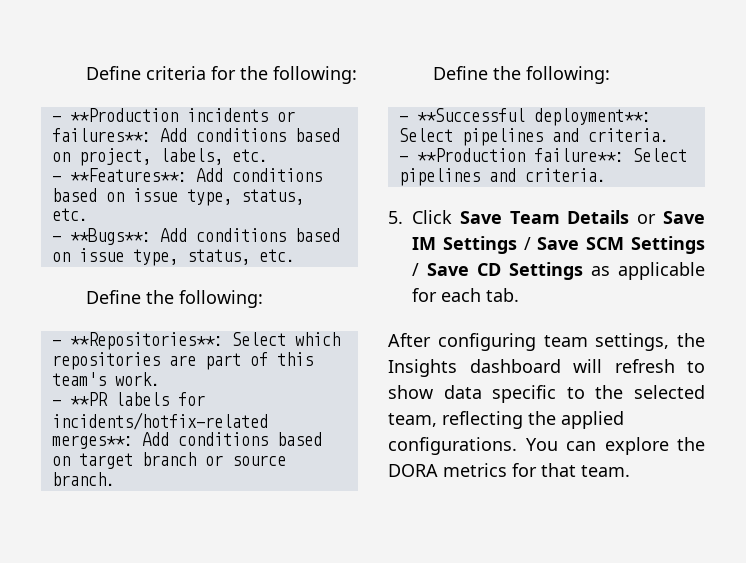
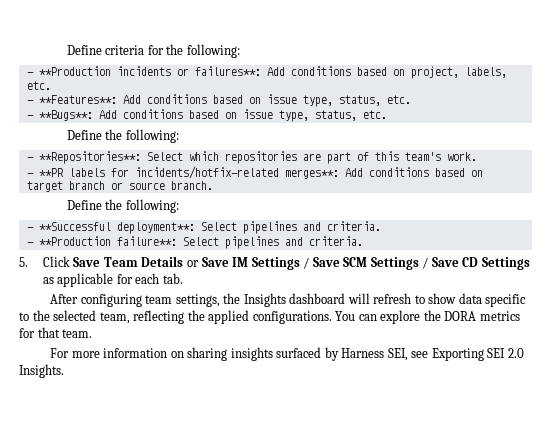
(630, 471) none -> [50,347,524,361] [19,364,64,378] // For more information on sharing insights surfaced by Harness SEI, see Exporting SEI 2.0 Insights.

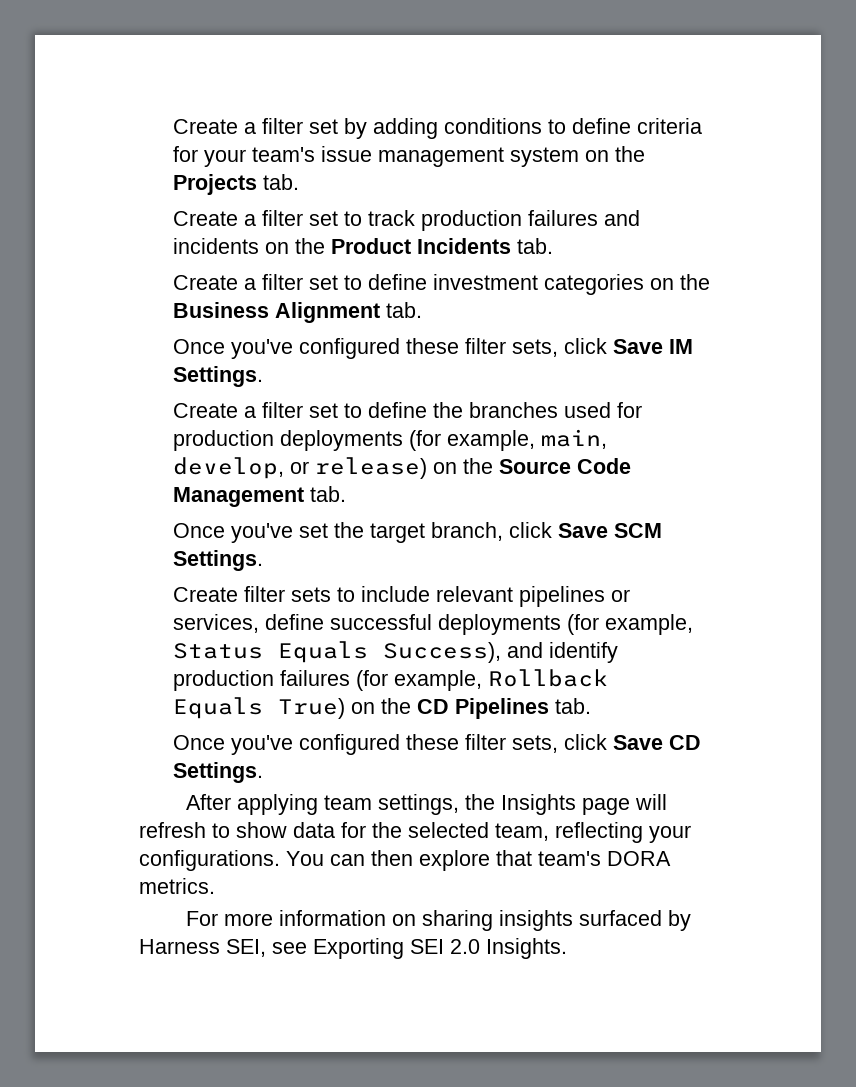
[66,44,240,58] [26,66,507,79] [26,81,51,90] [26,94,411,107] [26,109,387,122] [66,129,179,143] [26,151,477,164] [26,166,483,179] [26,181,213,192] [66,199,179,213] [26,221,381,234] [26,236,363,249] [19,256,530,270] [42,273,183,287] Define criteria for the following: // - **Production incidents or failures**: Add conditions based on project, labels, etc. // - **Features**: Add conditions based on issue type, status, etc. // - **Bugs**: Add conditions based on issue type, status, etc. // Define the following: // - **Repositories**: Select which repositories are part of this team's work. // - **PR labels for incidents/hotfix-related merges**: Add conditions based on target branch or source branch. // Define the following: // - **Successful deployment**: Select pipelines and criteria. // - **Production failure**: Select pipelines and criteria. // 5. Click Save Team Details or Save IM Settings / Save SCM Settings / Save CD Settings as applicable for each tab. -> [172,118,702,139] [172,146,645,167] [172,174,299,195] [172,210,640,231] [172,238,553,254] [172,274,710,295] [172,302,422,323] [172,338,693,359] [172,366,263,387] [172,402,642,418] [172,429,607,451] [172,457,631,479] [172,486,346,507] [172,522,662,543] [172,550,263,571] [172,586,630,607] [172,614,693,635] [172,641,618,663] [172,669,608,691] [172,697,591,719] [172,734,701,755] [172,762,263,783] Create a filter set by adding conditions to define criteria for your team's issue management system on the Projects tab. // Create a filter set to track production failures and incidents on the Product Incidents tab. // Create a filter set to define investment categories on the Business Alignment tab. // Once you've configured these filter sets, click Save IM Settings. // Create a filter set to define the branches used for production deployments (for example, main, develop, or release) on the Source Code Management tab. // Once you've set the target branch, click Save SCM Settings. // Create filter sets to include relevant pipelines or services, define successful deployments (for example, Status Equals Success), and identify production failures (for example, Rollback Equals True) on the CD Pipelines tab. // Once you've configured these filter sets, click Save CD Settings.
[80,294,142,307] configuring -> [236,794,318,815] applying
[289,293,346,304] dashboard -> [581,798,630,815] page
[485,294,527,307] [19,312,29,321] specific to -> [341,822,366,838] for
[187,310,250,324] the applied -> [649,825,691,843] your
[380,310,520,324] [19,327,93,338] explore the DORA metrics for that team. -> [371,850,671,871] [139,878,215,894] then explore that team's DORA metrics.

